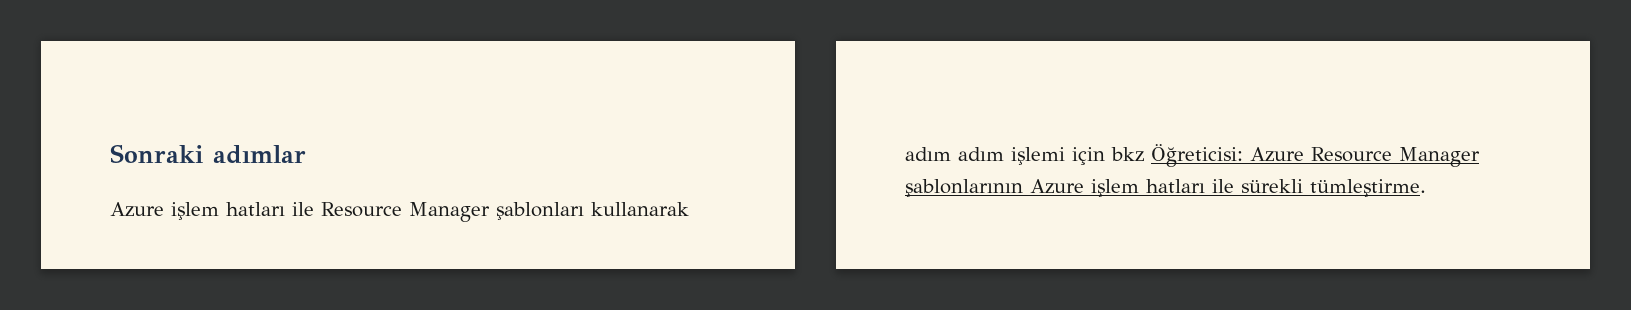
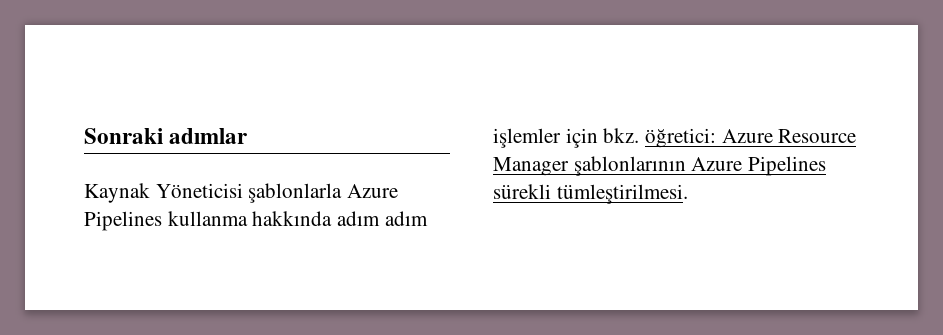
[110,202,689,222] [905,144,1243,167] Azure işlem hatları ile Resource Manager şablonları kullanarak adım adım işlemi için bkz Öğreticisi: -> [84,183,399,203] [84,211,428,231] [493,128,717,148] Kaynak Yöneticisi şablonlarla Azure Pipelines kullanma hakkında adım adım işlemler için bkz. öğretici:
[1091,179,1426,197] işlem hatları ile sürekli tümleştirme. -> [748,156,827,176] [493,184,688,204] Pipelines sürekli tümleştirilmesi.

